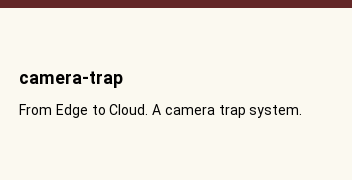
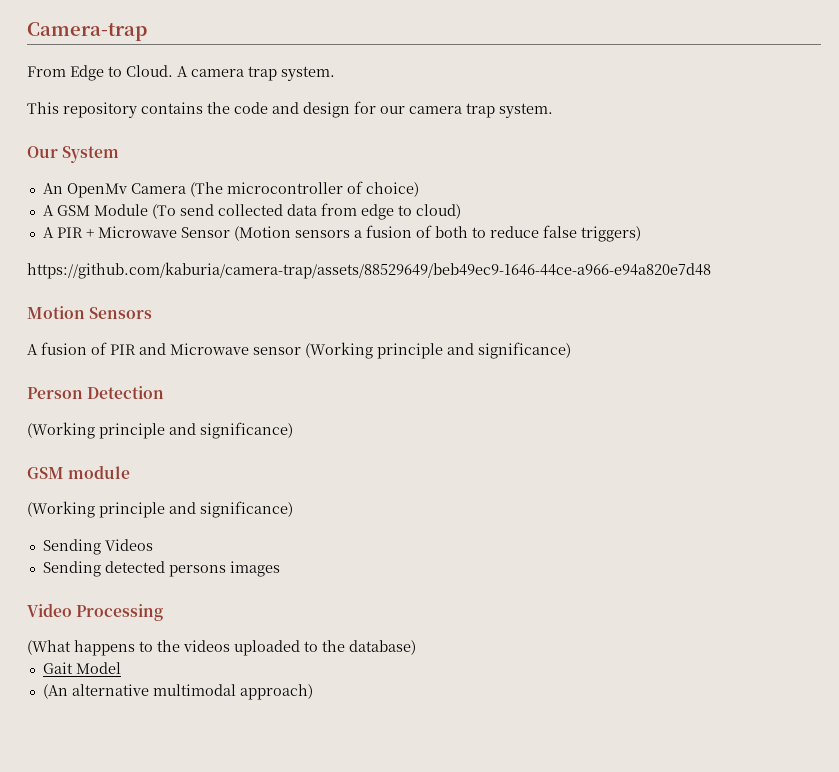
[19,71,123,88] camera-trap -> [27,22,147,41] Camera-trap
(303, 111) none -> [27,101,553,118] [27,146,120,163] [42,181,419,198] [42,203,461,220] [42,225,641,242] [27,262,711,279] [27,306,153,319] [27,342,571,359] [27,386,165,399] [27,422,293,439] [27,465,131,479] [27,501,293,518] [42,539,153,555] [42,561,280,577] [27,603,164,621] [27,640,416,656] [42,662,121,674] [42,684,313,700] // This repository contains the code and design for our camera trap system. // Our System // An OpenMv Camera (The microcontroller of choice) // A GSM Module (To send collected data from edge to cloud) // A PIR + Microwave Sensor (Motion sensors a fusion of both to reduce false triggers) // https://github.com/kaburia/camera-trap/assets/88529649/beb49ec9-1646-44ce-a966-e94a820e7d48 // Motion Sensors // A fusion of PIR and Microwave sensor (Working principle and significance) // Person Detection // (Working principle and significance) // GSM module // (Working principle and significance) // Sending Videos // Sending detected persons images // Video Processing // (What happens to the videos uploaded to the database) // Gait Model // (An alternative multimodal approach)

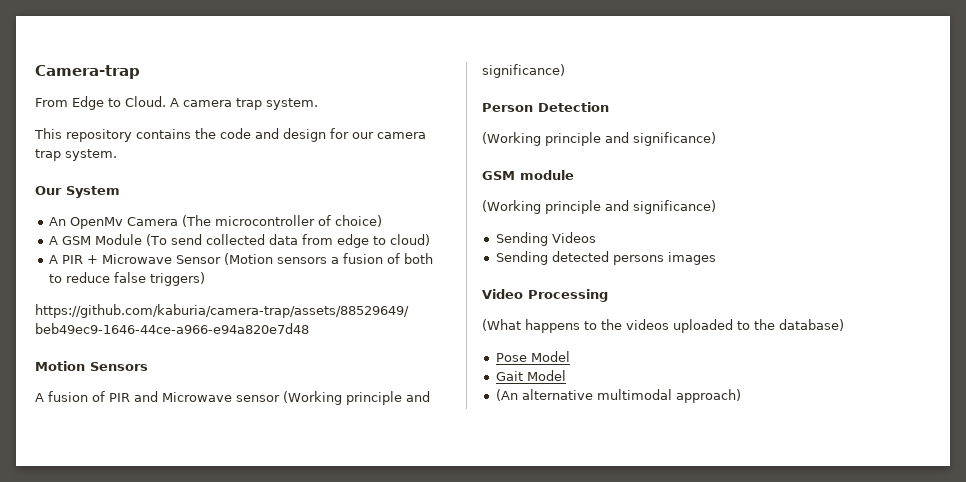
(416, 647) none -> [495,351,570,362] // Pose Model

